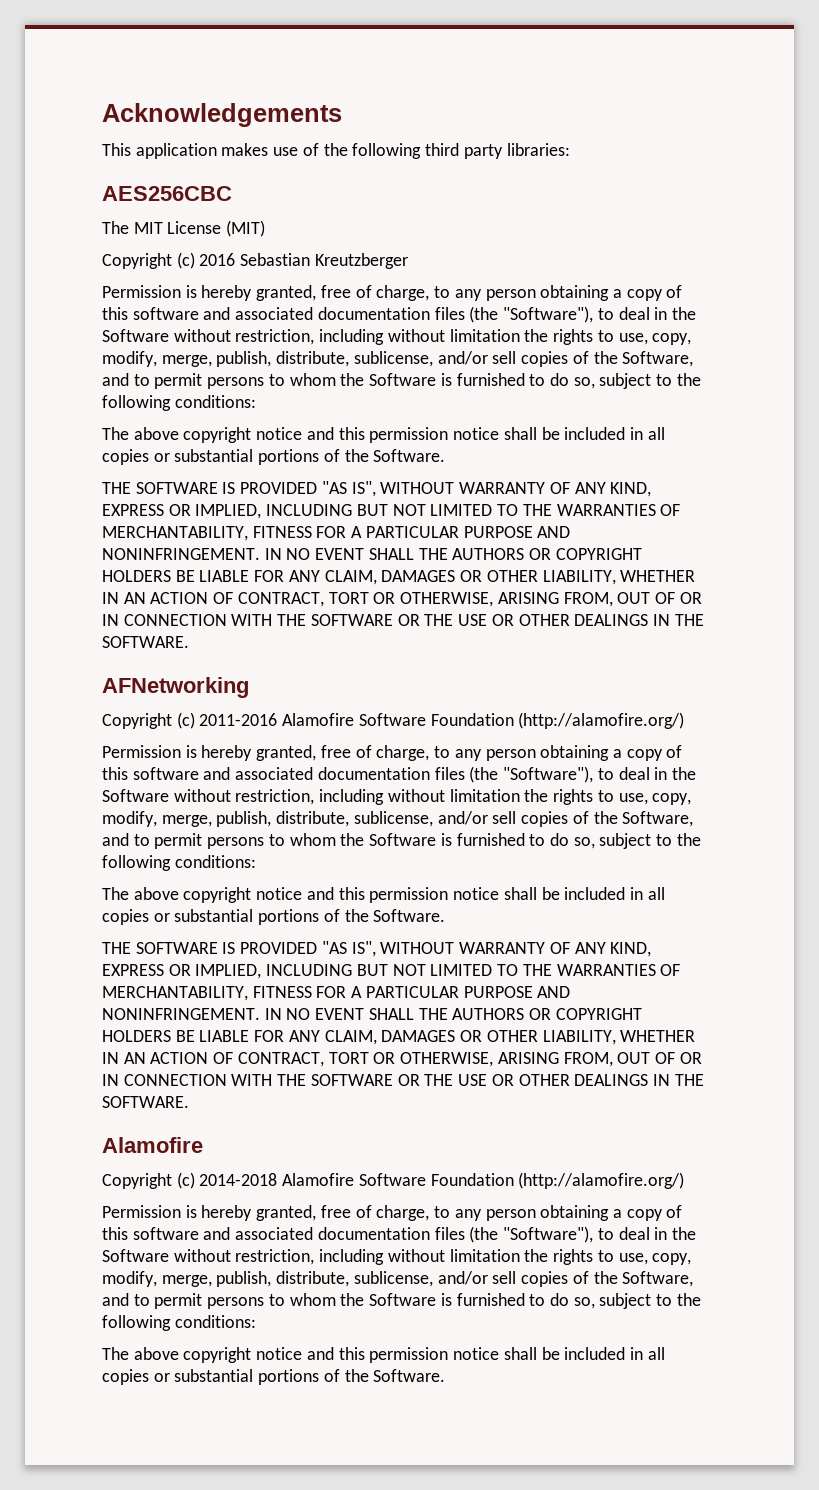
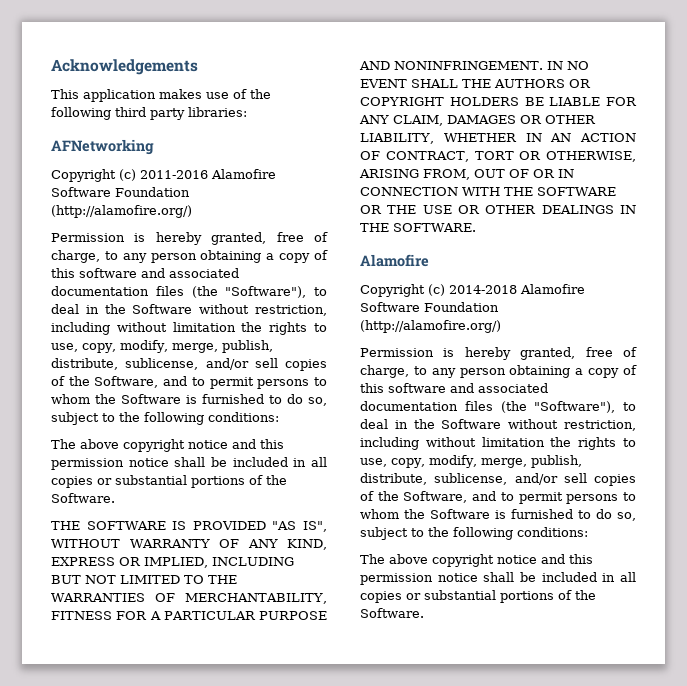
[102,186,232,201] [102,220,266,237] [102,252,408,269] [102,285,683,301] [102,306,696,323] [102,329,692,345] [102,351,694,367] [102,373,701,389] [102,395,256,411] [102,427,665,443] [102,449,446,465] [102,481,652,497] [102,504,681,519] [102,526,571,541] [102,548,642,560] [102,570,696,585] [102,592,702,607] [102,614,704,626] [102,636,189,648] // AES256CBC // The MIT License (MIT) // Copyright (c) 2016 Sebastian Kreutzberger // Permission is hereby granted, free of charge, to any person obtaining a copy of this software and associated documentation files (the "Software"), to deal in the Software without restriction, including without limitation the rights to use, copy, modify, merge, publish, distribute, sublicense, and/or sell copies of the Software, and to permit persons to whom the Software is furnished to do so, subject to the following conditions: // The above copyright notice and this permission notice shall be included in all copies or substantial portions of the Software. // THE SOFTWARE IS PROVIDED "AS IS", WITHOUT WARRANTY OF ANY KIND, EXPRESS OR IMPLIED, INCLUDING BUT NOT LIMITED TO THE WARRANTIES OF MERCHANTABILITY, FITNESS FOR A PARTICULAR PURPOSE AND NONINFRINGEMENT. IN NO EVENT SHALL THE AUTHORS OR COPYRIGHT HOLDERS BE LIABLE FOR ANY CLAIM, DAMAGES OR OTHER LIABILITY, WHETHER IN AN ACTION OF CONTRACT, TORT OR OTHERWISE, ARISING FROM, OUT OF OR IN CONNECTION WITH THE SOFTWARE OR THE USE OR OTHER DEALINGS IN THE SOFTWARE. -> (247, 112) none

